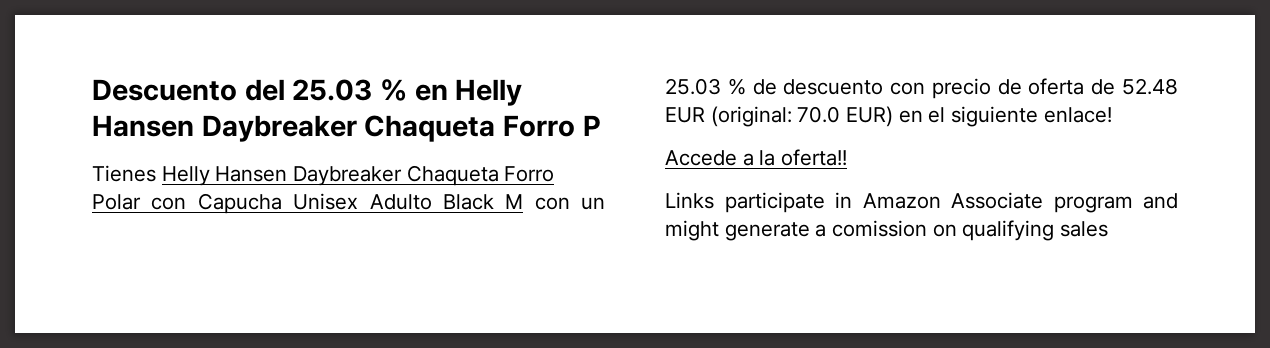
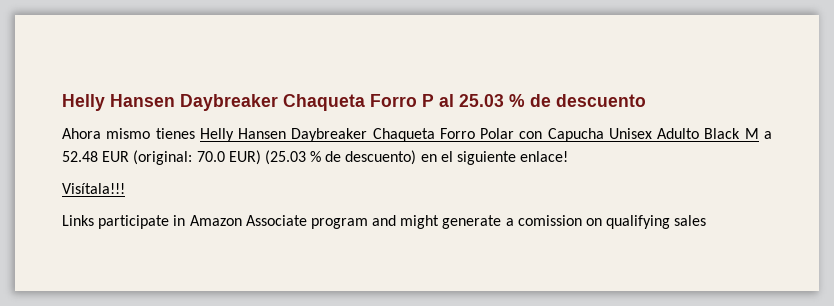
[92,79,448,101] Descuento del 25.03 % en -> (62, 102) none
[92,165,156,182] // Tienes -> [439,94,646,107] [62,128,195,139] al 25.03 % de descuento // Ahora mismo tienes
[534,197,605,210] [665,78,1116,99] con un 25.03 % de descuento con precio de oferta de -> [763,131,772,139] a
(894, 116) none -> [264,150,417,165] (25.03 % de descuento)
[665,149,848,166] Accede a la oferta!! -> [62,183,125,194] Visítala!!!

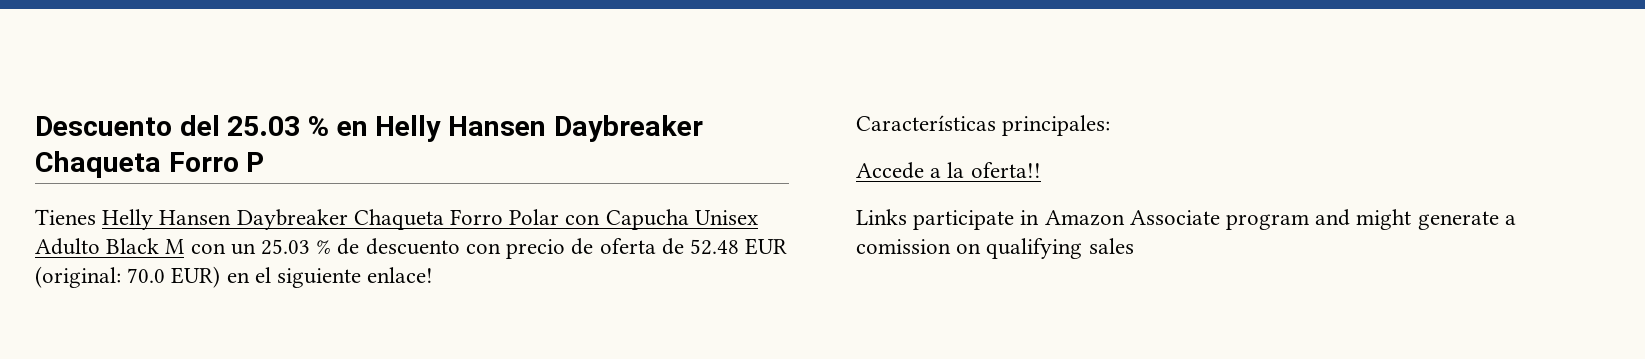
(62, 102) none -> [35,115,368,136] Descuento del 25.03 % en
[439,94,646,107] [62,128,195,139] al 25.03 % de descuento // Ahora mismo tienes -> [35,209,96,225] // Tienes
[763,131,772,139] a -> [190,238,684,259] con un 25.03 % de descuento con precio de oferta de
[264,150,417,165] (25.03 % de descuento) -> (221, 277) none
[62,183,125,194] Visítala!!! -> [856,115,1111,136] [856,162,1041,179] Características principales: // Accede a la oferta!!

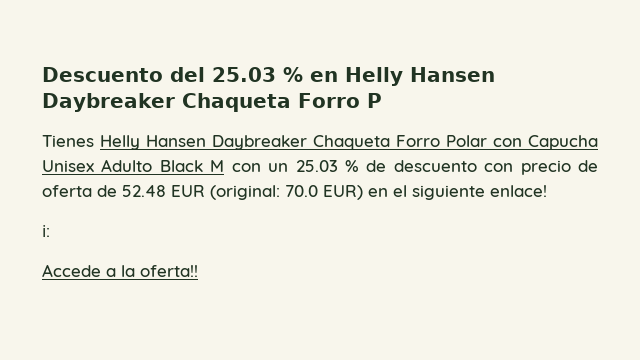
[856,115,1111,136] Características principales: -> [42,225,50,237] ℹ:
[856,209,1516,230] [856,238,1134,259] // Links participate in Amazon Associate program and might generate a comission on qualifying sales -> (198, 271) none

